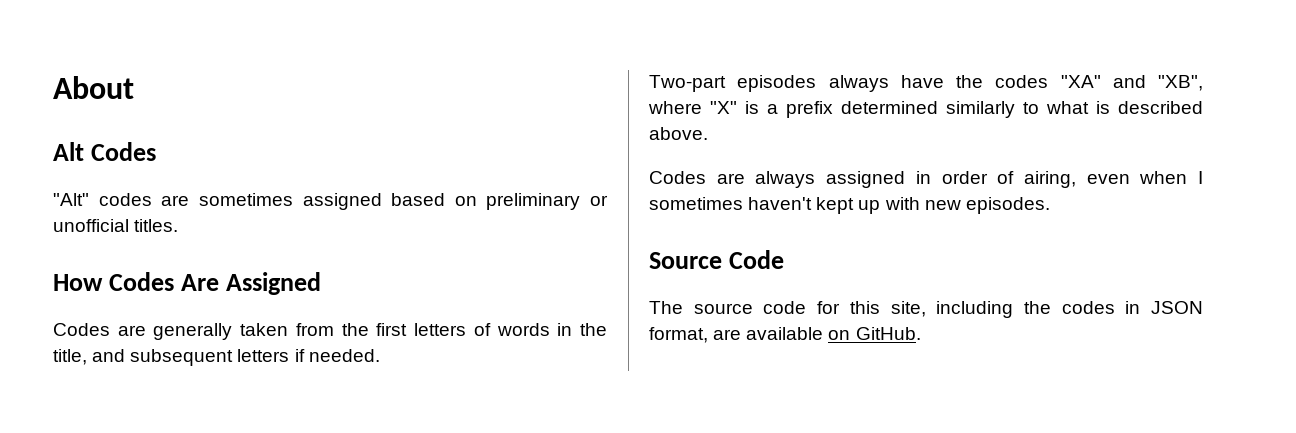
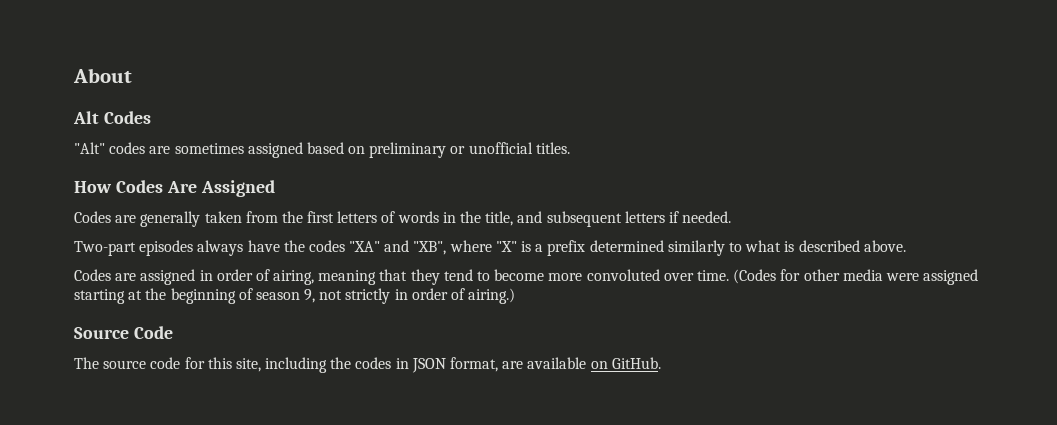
[755,171,816,188] always -> (137, 277) none
[1086,171,1203,184] [649,197,1050,214] even when I sometimes haven't kept up with new episodes. -> [318,269,979,285] [74,288,516,304] meaning that they tend to become more convoluted over time. (Codes for other media were assigned starting at the beginning of season 9, not strictly in order of airing.)

